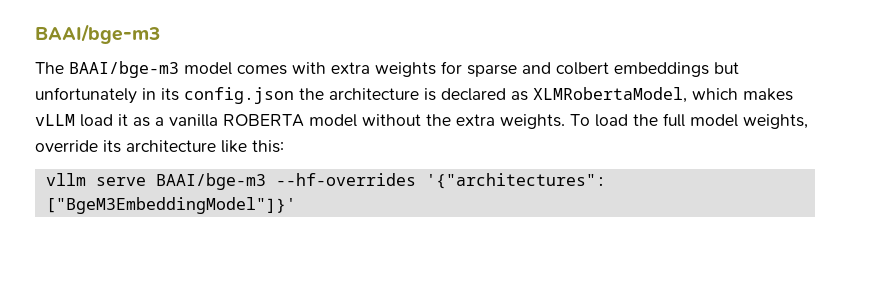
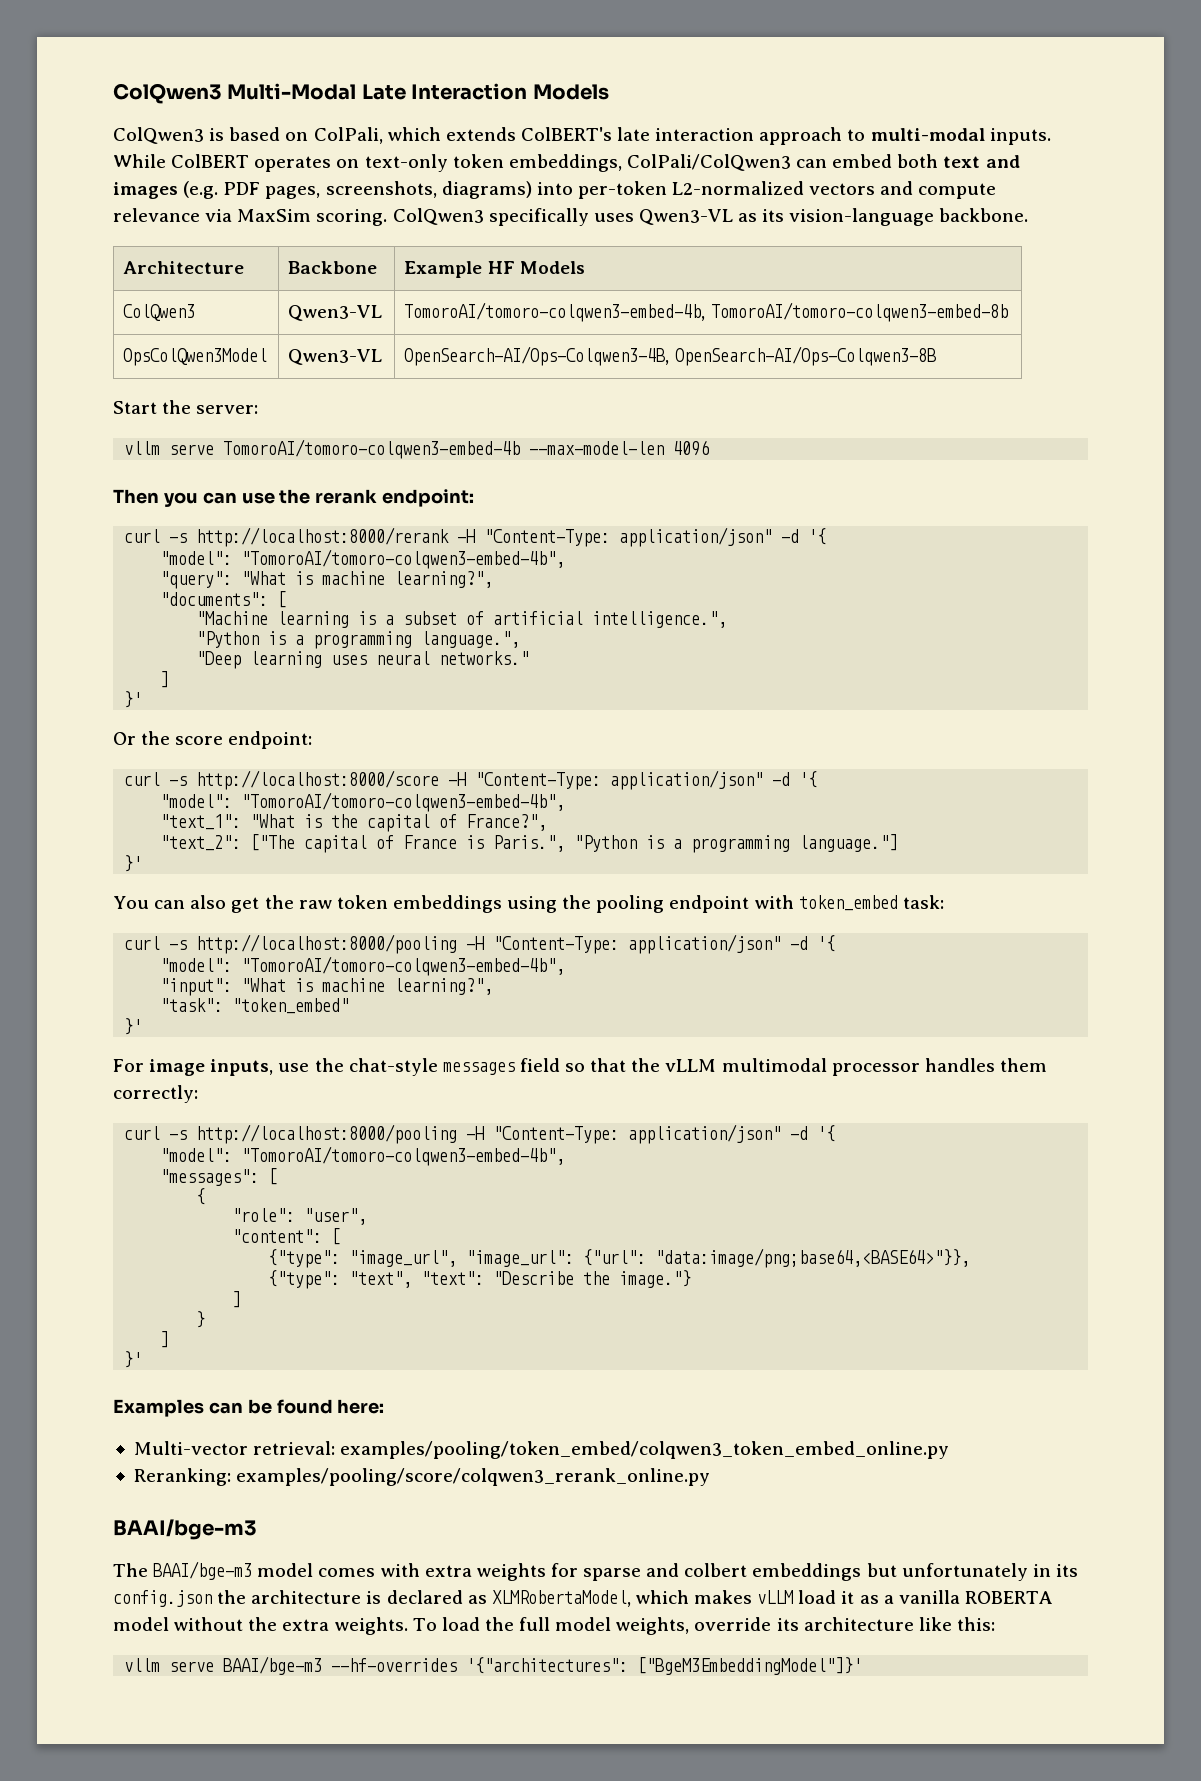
(35, 34) none -> [113,83,609,104] [113,127,1051,145] [113,154,1020,172] [113,181,997,199] [113,208,1029,226] [123,261,245,274] [288,261,378,274] [404,261,585,278] [123,304,196,321] [288,305,383,321] [404,302,1008,322] [123,348,268,366] [288,349,383,365] [404,346,936,366] [113,400,259,414] [124,439,710,459] [113,489,475,507] [124,527,827,547] [160,549,566,569] [160,571,494,589] [160,591,287,608] [196,611,728,628] [196,631,521,649] [196,651,530,669] [160,671,170,688] [124,691,143,708] [113,731,313,749] [124,770,818,790] [160,792,566,812] [160,814,548,832] [160,834,899,853] [124,855,143,872] [113,895,944,913] [124,934,836,954] [160,956,566,976] [160,978,494,996] [160,998,350,1014] [124,1018,143,1035] [113,1058,1047,1076] [113,1085,198,1103] [124,1124,836,1144] [160,1146,566,1166] [160,1168,278,1186] [196,1188,206,1205] [232,1208,368,1225] [232,1228,341,1245] [268,1248,971,1268] [268,1270,692,1289] [232,1291,242,1308] [196,1311,206,1328] [160,1331,170,1348] [124,1351,143,1368] [113,1399,385,1417] [133,1441,950,1459] [133,1468,711,1486] ColQwen3 Multi-Modal Late Interaction Models // ColQwen3 is based on ColPali, which extends ColBERT's late interaction approach to multi-modal inputs. While ColBERT operates on text-only token embeddings, ColPali/ColQwen3 can embed both text and images (e.g. PDF pages, screenshots, diagrams) into per-token L2-normalized vectors and compute relevance via MaxSim scoring. ColQwen3 specifically uses Qwen3-VL as its vision-language backbone. // Architecture | Backbone | Example HF Models // ColQwen3 | Qwen3-VL | TomoroAI/tomoro-colqwen3-embed-4b, TomoroAI/tomoro-colqwen3-embed-8b // OpsColQwen3Model | Qwen3-VL | OpenSearch-AI/Ops-Colqwen3-4B, OpenSearch-AI/Ops-Colqwen3-8B // Start the server: // vllm serve TomoroAI/tomoro-colqwen3-embed-4b --max-model-len 4096 // Then you can use the rerank endpoint: // curl -s http://localhost:8000/rerank -H "Content-Type: application/json" -d '{ // "model": "TomoroAI/tomoro-colqwen3-embed-4b", // "query": "What is machine learning?", // "documents": [ // "Machine learning is a subset of artificial intelligence.", // "Python is a programming language.", // "Deep learning uses neural networks." // ] // }' // Or the score endpoint: // curl -s http://localhost:8000/score -H "Content-Type: application/json" -d '{ // "model": "TomoroAI/tomoro-colqwen3-embed-4b", // "text_1": "What is the capital of France?", // "text_2": ["The capital of France is Paris.", "Python is a programming language."] // }' // You can also get the raw token embeddings using the pooling endpoint with token_embed task: // curl -s http://localhost:8000/pooling -H "Content-Type: application/json" -d '{ // "model": "TomoroAI/tomoro-colqwen3-embed-4b", // "input": "What is machine learning?", // "task": "token_embed" // }' // For image inputs, use the chat-style messages field so that the vLLM multimodal processor handles them correctly: // curl -s http://localhost:8000/pooling -H "Content-Type: application/json" -d '{ // "model": "TomoroAI/tomoro-colqwen3-embed-4b", // "messages": [ // { // "role": "user", // "content": [ // {"type": "image_url", "image_url": {"url": "data:image/png;base64,<BASE64>"}}, // {"type": "text", "text": "Describe the image."} // ] // } // ] // }' // Examples can be found here: // Multi-vector retrieval: examples/pooling/token_embed/colqwen3_token_embed_online.py // Reranking: examples/pooling/score/colqwen3_rerank_online.py //

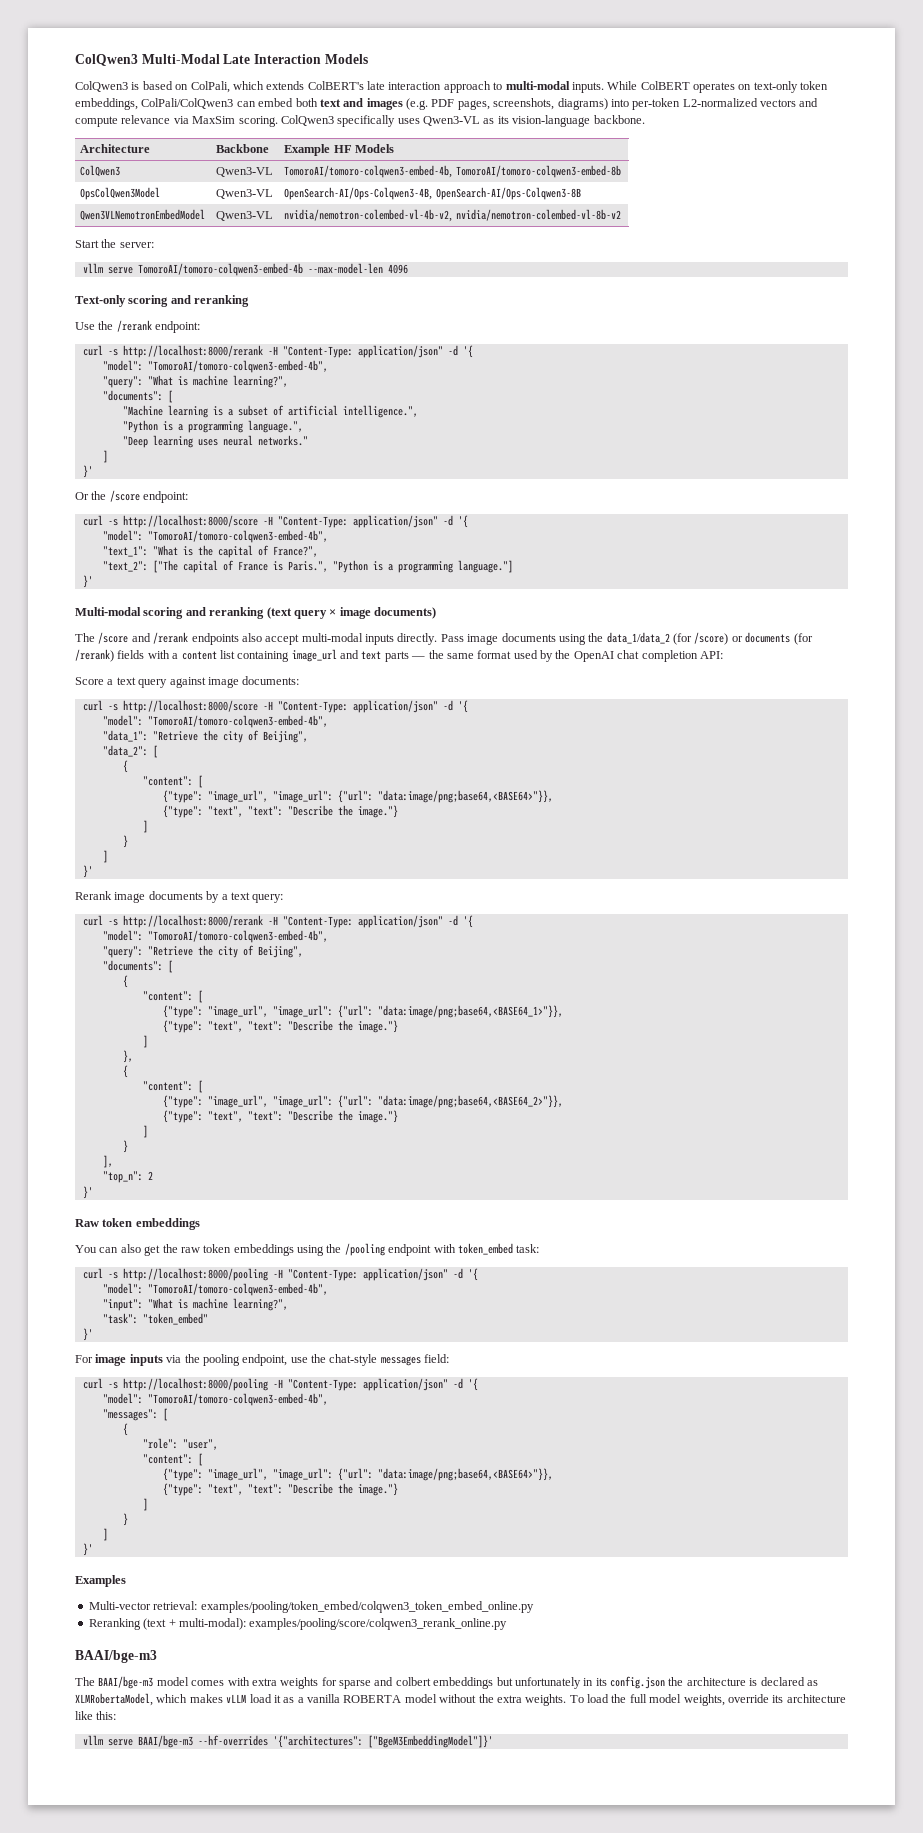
(936, 356) none -> [80,209,206,221] [216,211,274,221] [284,209,621,222] // Qwen3VLNemotronEmbedModel | Qwen3-VL | nvidia/nemotron-colembed-vl-4b-v2, nvidia/nemotron-colembed-vl-8b-v2
[113,489,378,507] Then you can use the rerank -> [75,295,250,307] [75,320,152,332] Text-only scoring and reranking // Use the /rerank
[175,736,224,745] score -> [109,490,140,502] /score
(143, 863) none -> [75,607,436,619] [75,632,813,645] [75,649,723,662] [75,676,300,688] [82,700,468,713] [102,715,328,728] [102,730,308,743] [102,745,158,758] [122,760,128,773] [142,775,203,788] [162,790,553,803] [162,805,398,818] [142,820,148,833] [122,835,128,848] [102,850,108,863] [82,865,93,878] [75,891,284,903] [82,915,473,928] [102,930,328,943] [102,945,303,958] [102,960,173,973] [122,975,128,988] [142,990,203,1003] [162,1005,563,1018] [162,1020,398,1033] [142,1035,148,1048] [122,1050,133,1063] [122,1065,128,1078] [142,1080,203,1093] [162,1095,563,1108] [162,1110,398,1123] [142,1125,148,1138] [122,1140,128,1153] [102,1155,113,1168] [102,1171,153,1183] [82,1186,93,1199] [75,1218,200,1230] // Multi-modal scoring and reranking (text query × image documents) // The /score and /rerank endpoints also accept multi-modal inputs directly. Pass image documents using the data_1/data_2 (for /score) or documents (for /rerank) fields with a content list containing image_url and text parts — the same format used by the OpenAI chat completion API: // Score a text query against image documents: // curl -s http://localhost:8000/score -H "Content-Type: application/json" -d '{ // "model": "TomoroAI/tomoro-colqwen3-embed-4b", // "data_1": "Retrieve the city of Beijing", // "data_2": [ // { // "content": [ // {"type": "image_url", "image_url": {"url": "data:image/png;base64,<BASE64>"}}, // {"type": "text", "text": "Describe the image."} // ] // } // ] // }' // Rerank image documents by a text query: // curl -s http://localhost:8000/rerank -H "Content-Type: application/json" -d '{ // "model": "TomoroAI/tomoro-colqwen3-embed-4b", // "query": "Retrieve the city of Beijing", // "documents": [ // { // "content": [ // {"type": "image_url", "image_url": {"url": "data:image/png;base64,<BASE64_1>"}}, // {"type": "text", "text": "Describe the image."} // ] // }, // { // "content": [ // {"type": "image_url", "image_url": {"url": "data:image/png;base64,<BASE64_2>"}}, // {"type": "text", "text": "Describe the image."} // ] // } // ], // "top_n": 2 // }' // Raw token embeddings
[596,895,665,913] pooling -> [344,1243,385,1256] /pooling
[210,1058,1047,1076] [113,1085,198,1103] inputs, use the chat-style messages field so that the vLLM multimodal processor handles them correctly: -> [129,1354,450,1366] inputs via the pooling endpoint, use the chat-style messages field:
[208,1399,385,1414] can be found here: -> (126, 1581) none
[133,1468,231,1486] Reranking: -> [88,1618,246,1630] Reranking (text + multi-modal):

